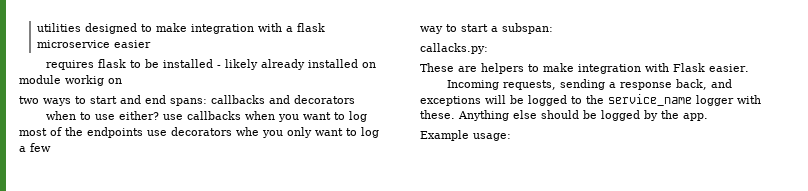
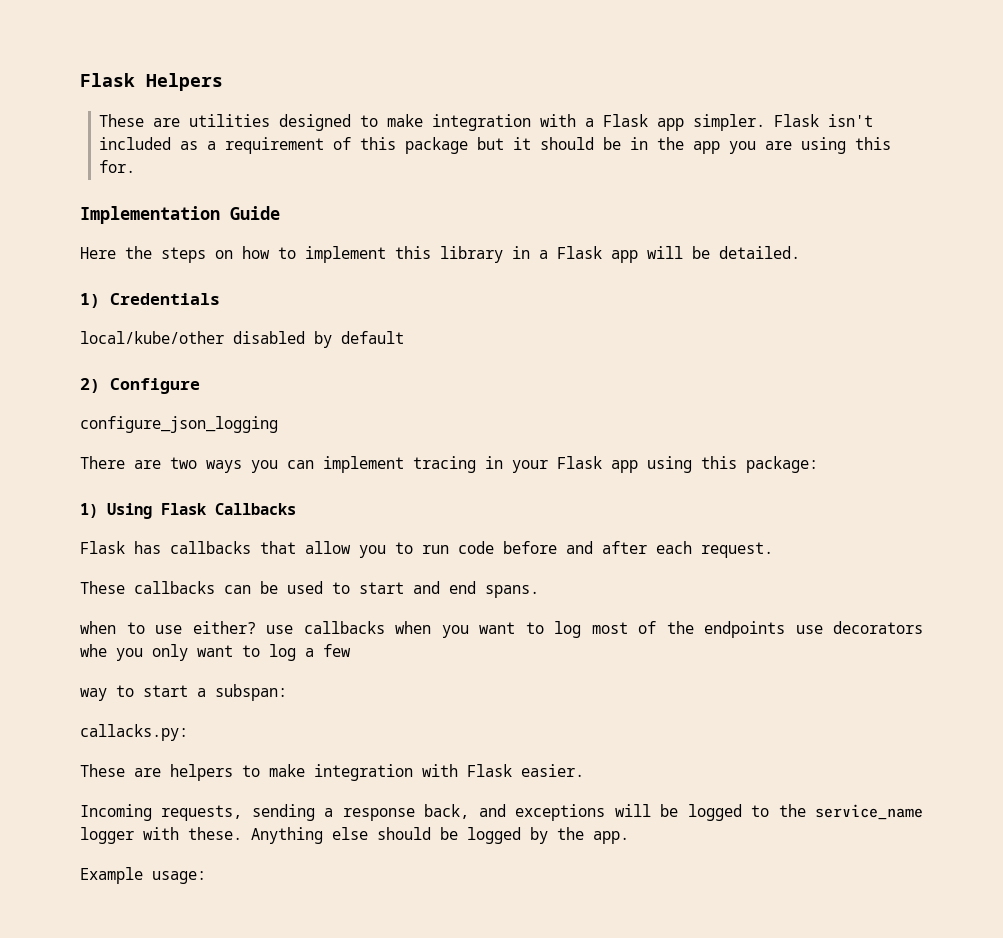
(36, 27) none -> [80,73,223,91] [99,114,181,127] Flask Helpers // These are
[296,23,325,32] [36,40,151,48] [45,59,376,70] [19,75,122,86] [19,95,355,106] flask microservice easier // requires flask to be installed - likely already installed on module workig on // two ways to start and end spans: callbacks and decorators -> [603,114,874,131] [99,137,892,154] [99,160,136,173] [80,206,280,224] [80,246,800,263] [80,293,220,308] [80,331,404,348] [80,378,200,394] [80,416,278,433] [80,456,818,473] [80,503,296,519] [80,541,773,558] [80,581,539,598] Flask app simpler. Flask isn't included as a requirement of this package but it should be in the app you are using this for. // Implementation Guide // Here the steps on how to implement this library in a Flask app will be detailed. // 1) Credentials // local/kube/other disabled by default // 2) Configure // configure_json_logging // There are two ways you can implement tracing in your Flask app using this package: // 1) Using Flask Callbacks // Flask has callbacks that allow you to run code before and after each request. // These callbacks can be used to start and end spans.

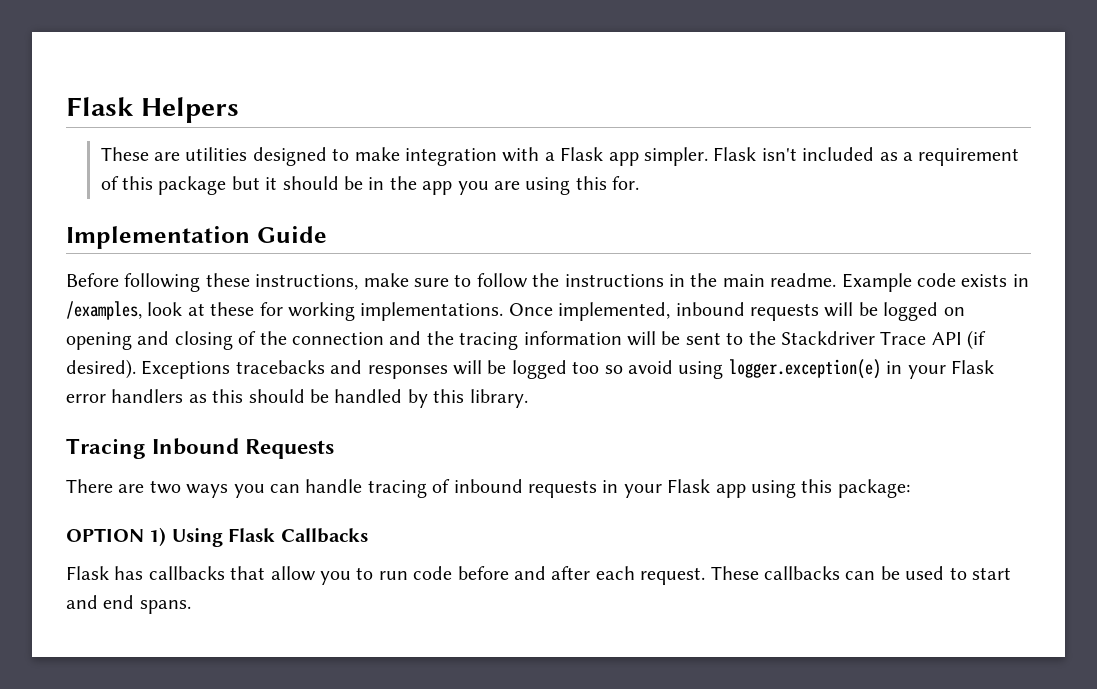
[80,246,800,263] [80,293,220,308] [80,331,404,348] [80,378,200,394] [80,416,278,433] Here the steps on how to implement this library in a Flask app will be detailed. // 1) Credentials // local/kube/other disabled by default // 2) Configure // configure_json_logging -> [66,273,1029,292] [66,301,965,321] [66,330,987,350] [66,359,994,379] [66,389,528,408] [66,438,335,459] Before following these instructions, make sure to follow the instructions in the main readme. Example code exists in /examples, look at these for working implementations. Once implemented, inbound requests will be logged on opening and closing of the connection and the tracing information will be sent to the Stackdriver Trace API (if desired). Exceptions tracebacks and responses will be logged too so avoid using logger.exception(e) in your Flask error handlers as this should be handled by this library. // Tracing Inbound Requests
[323,456,476,473] implement tracing -> [305,479,597,498] handle tracing of inbound requests
(818, 464) none -> [66,528,144,542] OPTION
(773, 550) // -> (706, 576) none
[80,621,923,638] [80,644,351,661] [80,684,287,701] [80,724,188,741] [80,764,584,781] [80,804,923,821] [80,827,629,844] [80,867,206,884] // when to use either? use callbacks when you want to log most of the endpoints use decorators whe you only want to log a few // way to start a subspan: // callacks.py: // These are helpers to make integration with Flask easier. // Incoming requests, sending a response back, and exceptions will be logged to the service_name logger with these. Anything else should be logged by the app. // Example usage: -> (191, 607) none

